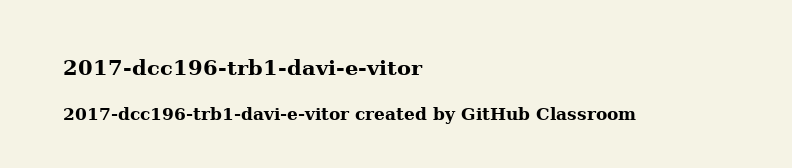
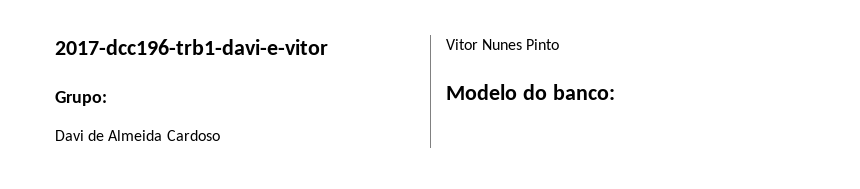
[63,107,636,124] 2017-dcc196-trb1-davi-e-vitor created by GitHub Classroom -> [55,91,107,106] [55,130,220,141] [446,39,560,50] [446,84,615,100] Grupo: // Davi de Almeida Cardoso // Vitor Nunes Pinto // Modelo do banco:

